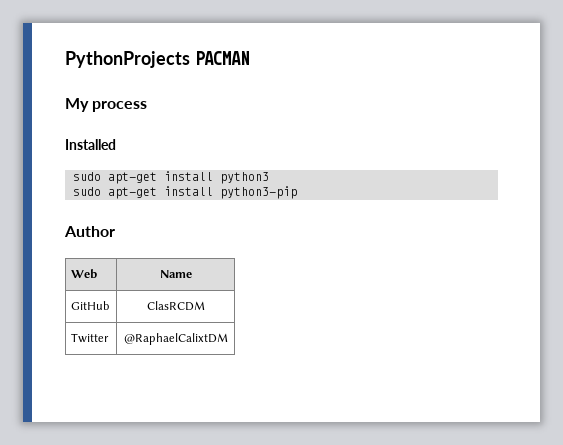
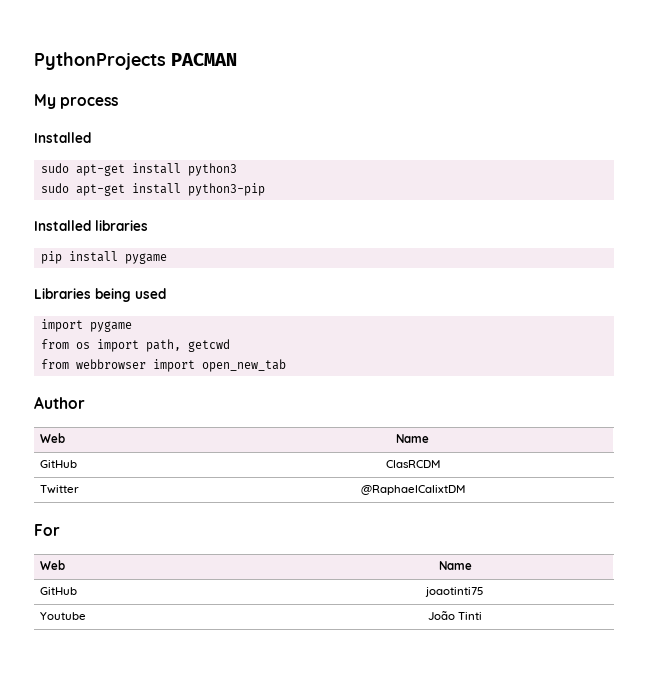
(298, 192) none -> [34,220,148,231] [40,251,167,264] [34,288,166,302] [40,319,132,332] [40,339,230,352] [40,359,286,372] // Installed libraries // pip install pygame // Libraries being used // import pygame // from os import path, getcwd // from webbrowser import open_new_tab
(228, 339) none -> [34,524,60,536] [39,560,65,570] [438,561,472,570] [39,587,77,595] [425,587,484,597] [39,612,86,620] [427,611,483,620] // For // Web | Name // GitHub | joaotinti75 // Youtube | João Tinti

